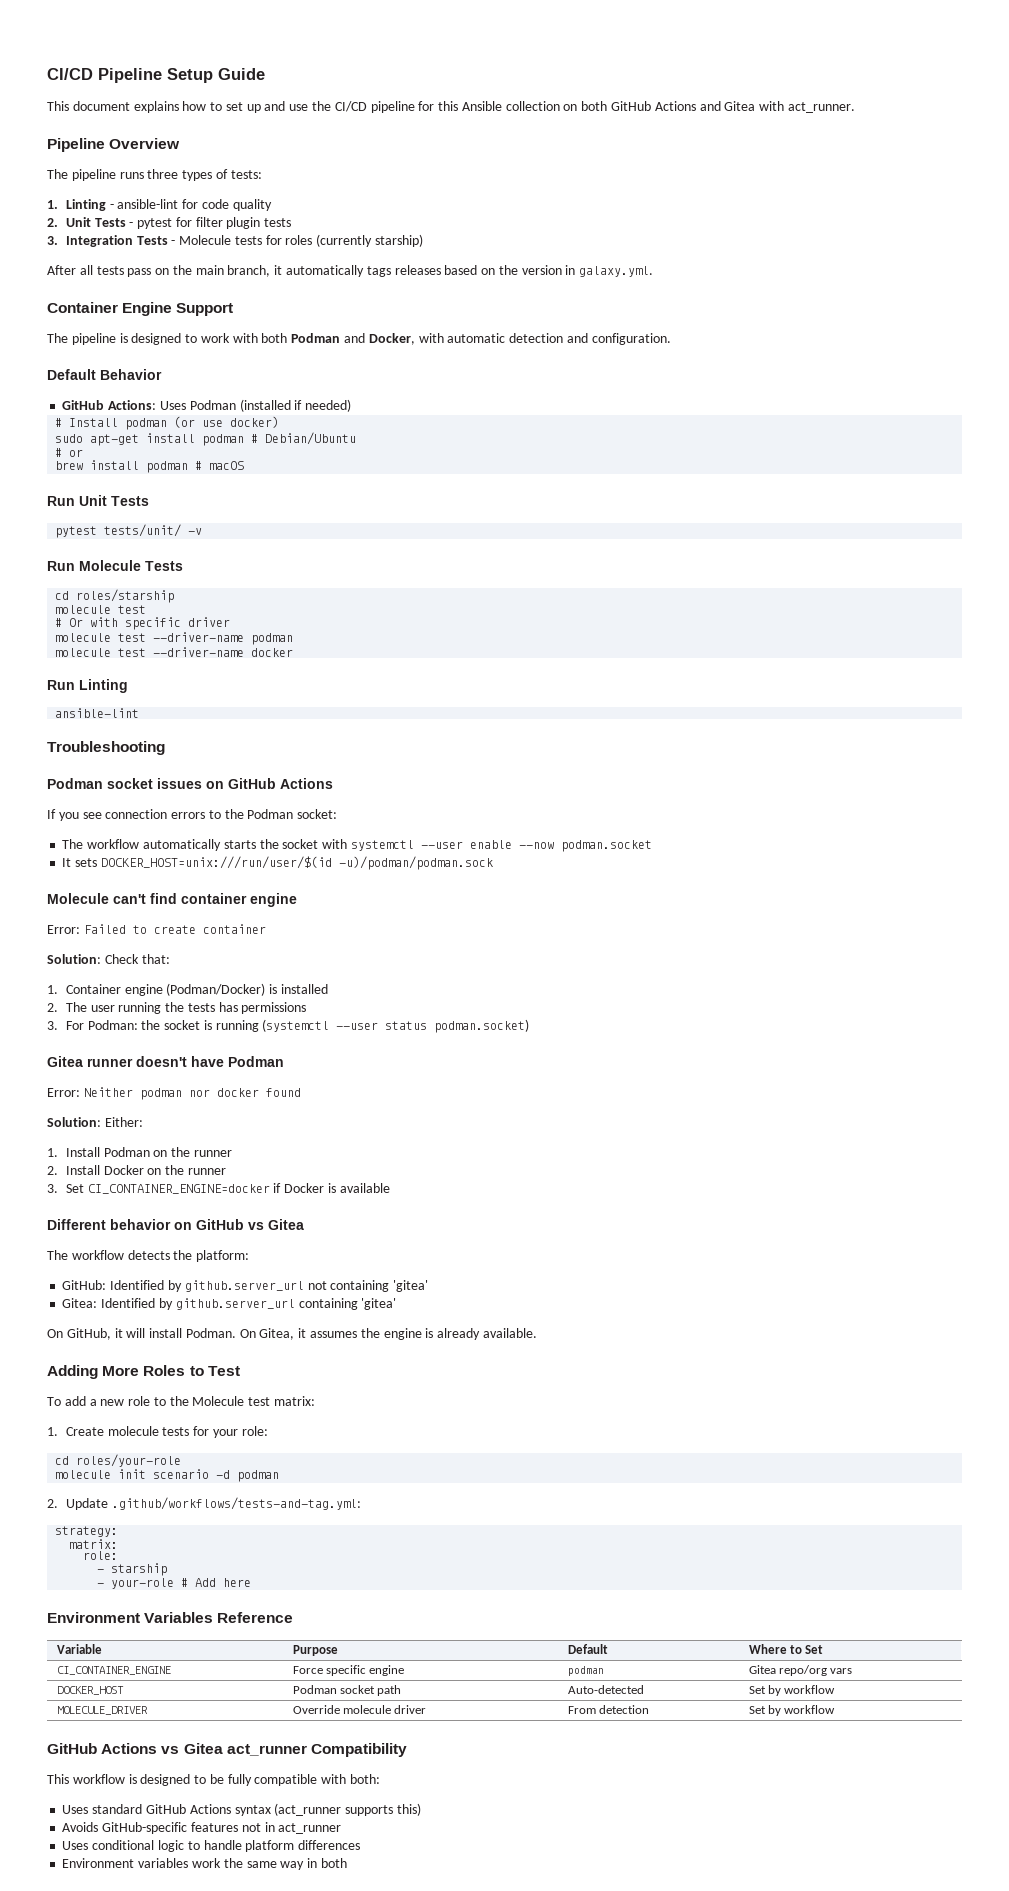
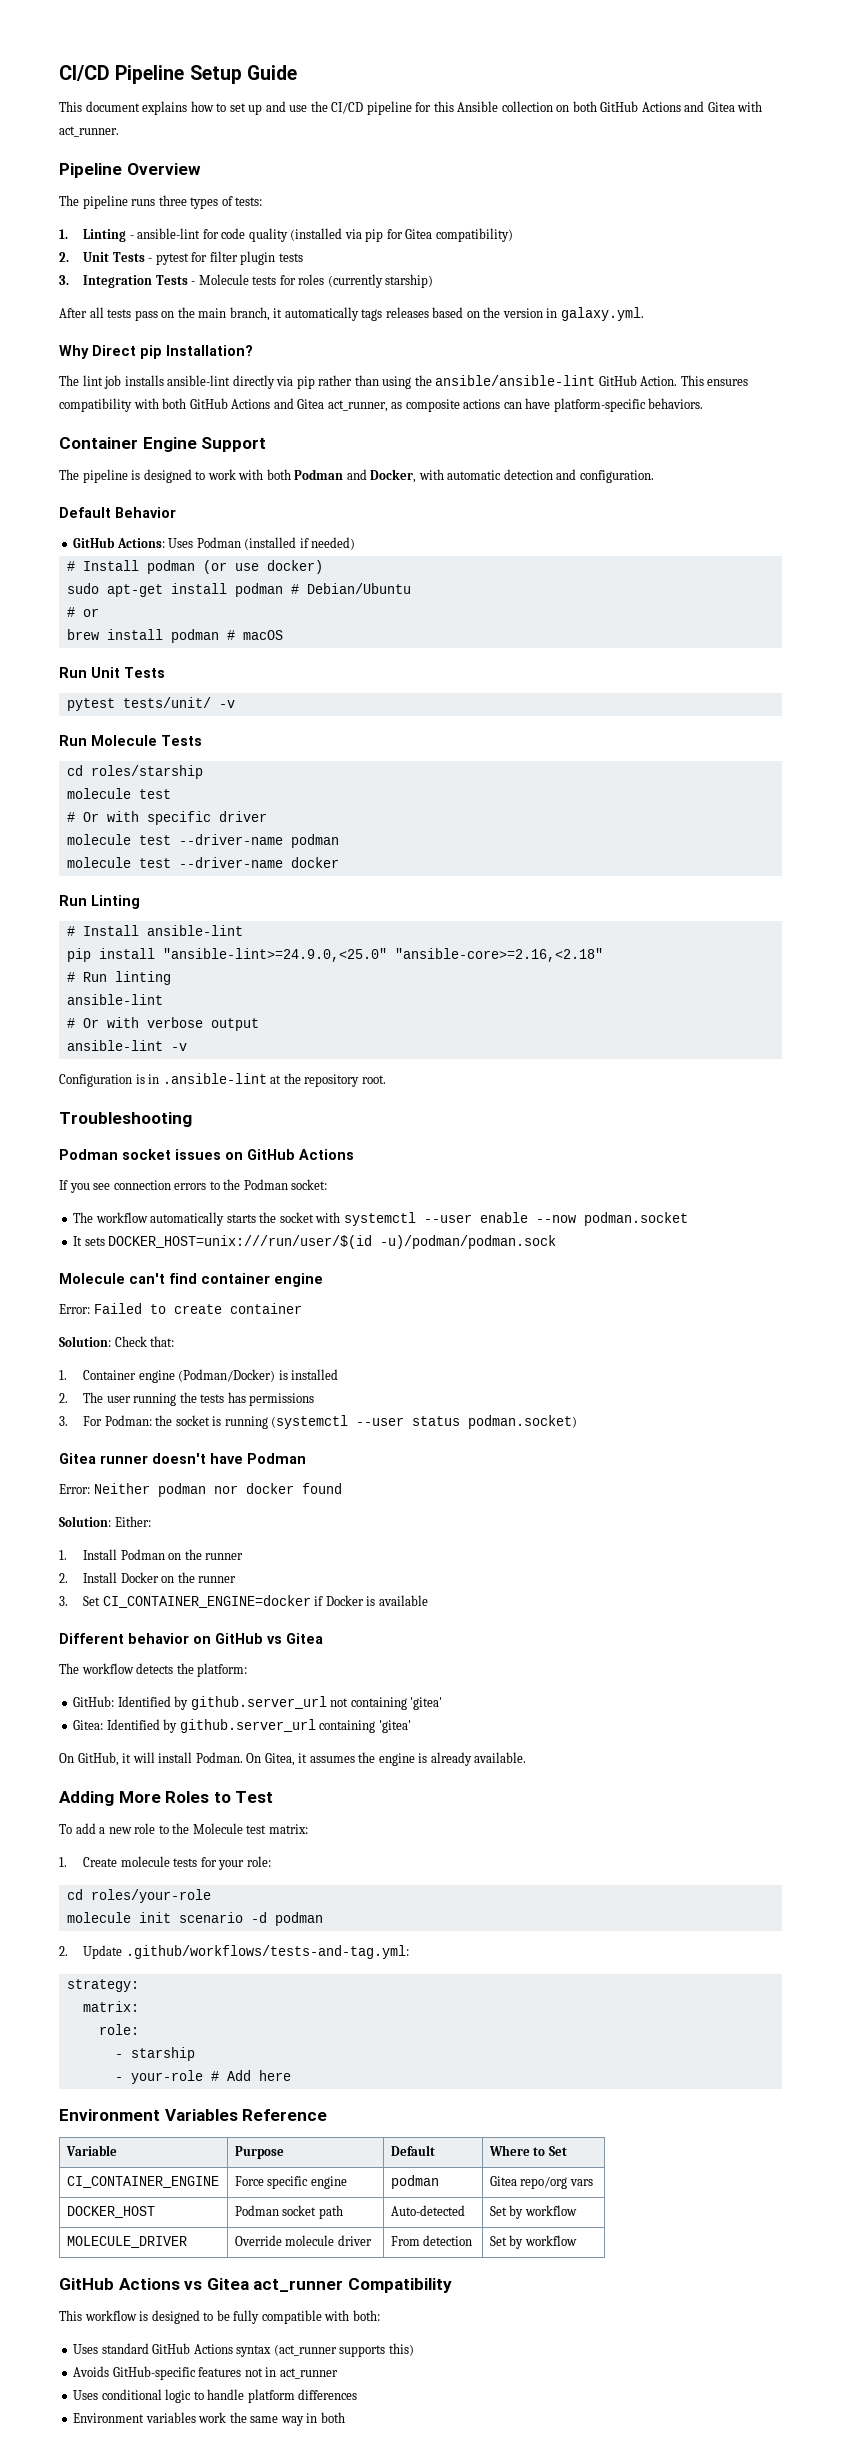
(272, 205) none -> [290,228,513,242] (installed via pip for Gitea compatibility)
(654, 271) none -> [59,345,253,359] [59,375,749,389] [59,398,704,412] // Why Direct pip Installation? // The lint job installs ansible-lint directly via pip rather than using the ansible/ansible-lint GitHub Action. This ensures compatibility with both GitHub Actions and Gitea act_runner, as composite actions can have platform-specific behaviors.
[55,708,140,718] ansible-lint -> [66,925,243,936] [66,948,603,962] [66,971,171,985] [66,994,163,1005] [66,1017,259,1031] [66,1040,187,1051] [59,1073,386,1087] # Install ansible-lint // pip install "ansible-lint>=24.9.0,<25.0" "ansible-core>=2.16,<2.18" // # Run linting // ansible-lint // # Or with verbose output // ansible-lint -v // Configuration is in .ansible-lint at the repository root.

